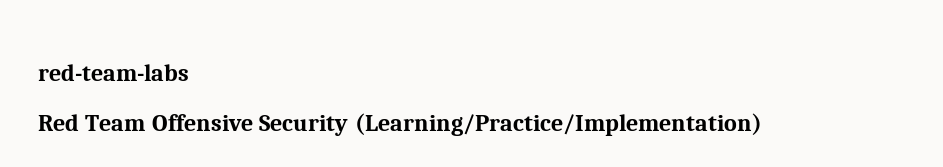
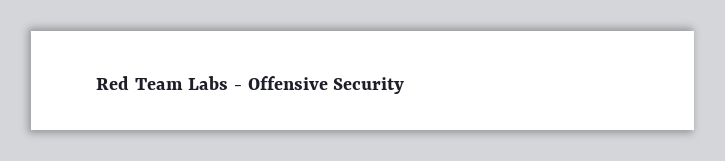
[38,64,189,81] red-team-labs // -> (96, 83) none
(146, 123) none -> [188,76,243,90] Labs -
[354,113,762,136] (Learning/Practice/Implementation) -> (405, 85) none

